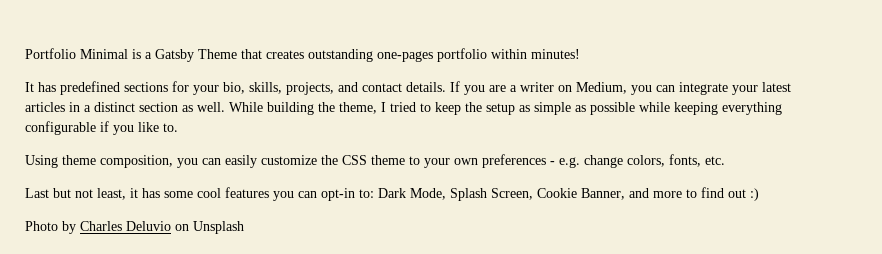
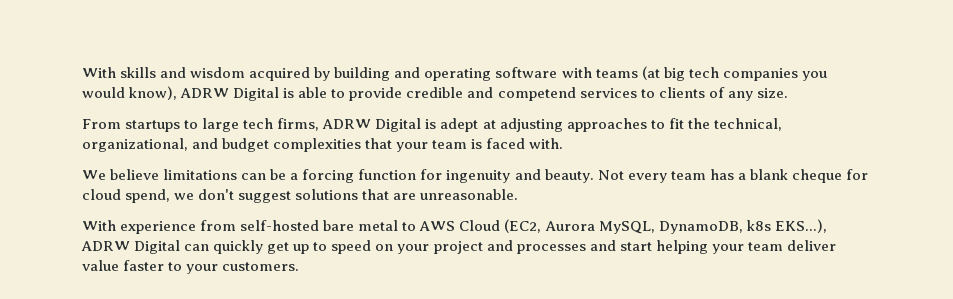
[25,48,580,62] [25,81,791,95] [25,102,782,115] [25,121,178,135] [25,154,725,168] [25,187,759,201] [25,221,244,234] Portfolio Minimal is a Gatsby Theme that creates outstanding one-pages portfolio within minutes! // It has predefined sections for your bio, skills, projects, and contact details. If you are a writer on Medium, you can integrate your latest articles in a distinct section as well. While building the theme, I tried to keep the setup as simple as possible while keeping everything configurable if you like to. // Using theme composition, you can easily customize the CSS theme to your own preferences - e.g. change colors, fonts, etc. // Last but not least, it has some cool features you can opt-in to: Dark Mode, Splash Screen, Cookie Banner, and more to find out :) // Photo by Charles Deluvio on Unsplash -> [82,66,827,81] [82,86,788,101] [82,118,782,132] [82,138,564,152] [82,169,868,183] [82,189,519,203] [82,219,827,234] [81,240,836,254] [82,260,300,274] With skills and wisdom acquired by building and operating software with teams (at big tech companies you would know), ADRW Digital is able to provide credible and competend services to clients of any size. // From startups to large tech firms, ADRW Digital is adept at adjusting approaches to fit the technical, organizational, and budget complexities that your team is faced with. // We believe limitations can be a forcing function for ingenuity and beauty. Not every team has a blank cheque for cloud spend, we don't suggest solutions that are unreasonable. // With experience from self-hosted bare metal to AWS Cloud (EC2, Aurora MySQL, DynamoDB, k8s EKS...), ADRW Digital can quickly get up to speed on your project and processes and start helping your team deliver value faster to your customers.

